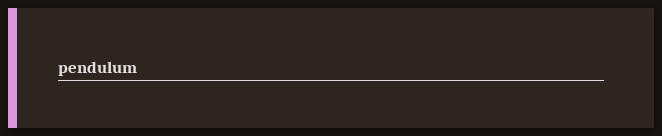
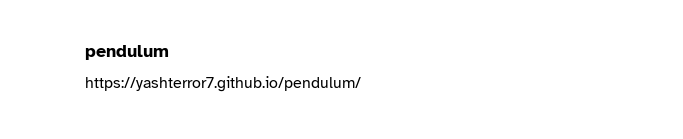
(137, 68) none -> [85,76,361,92] // https://yashterror7.github.io/pendulum/

